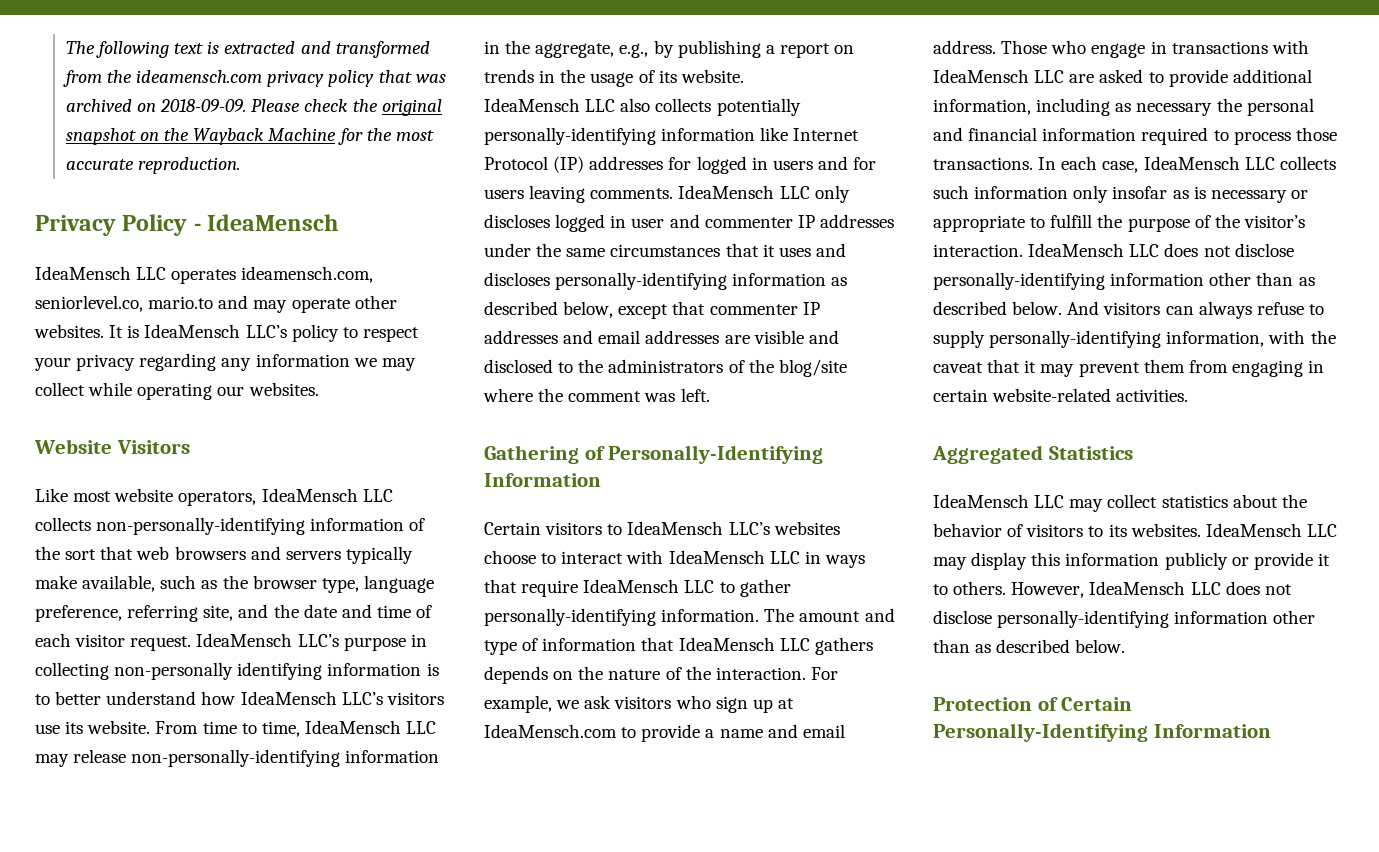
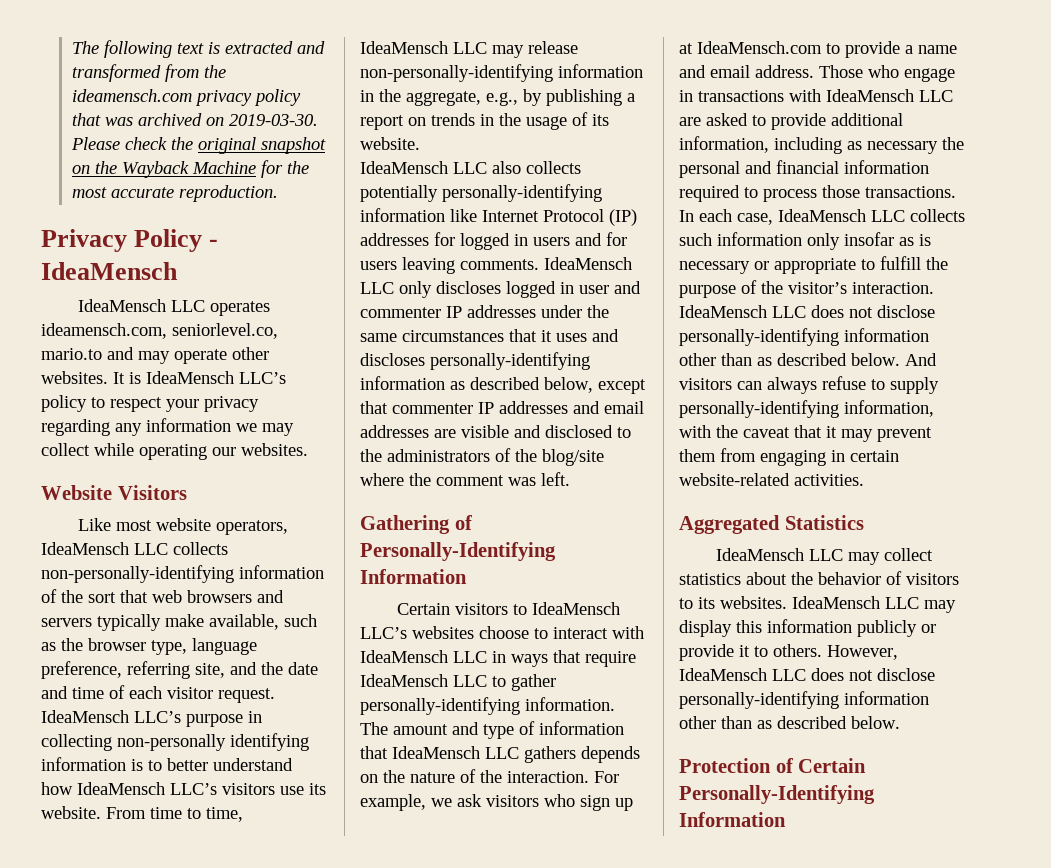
[160,99,247,112] 2018-09-09. -> [229,114,319,126] 2019-03-30.

